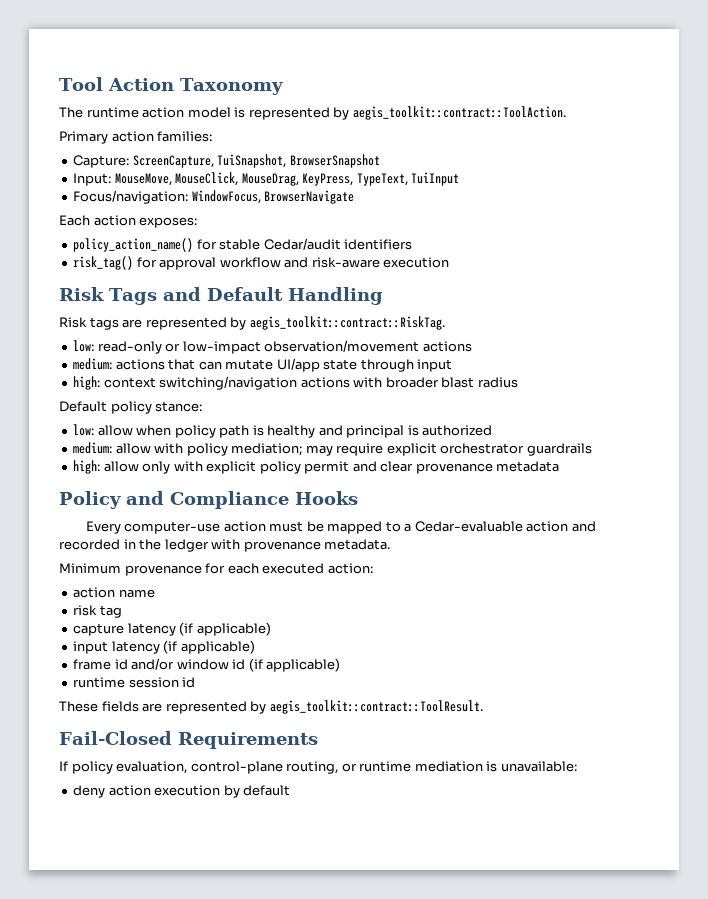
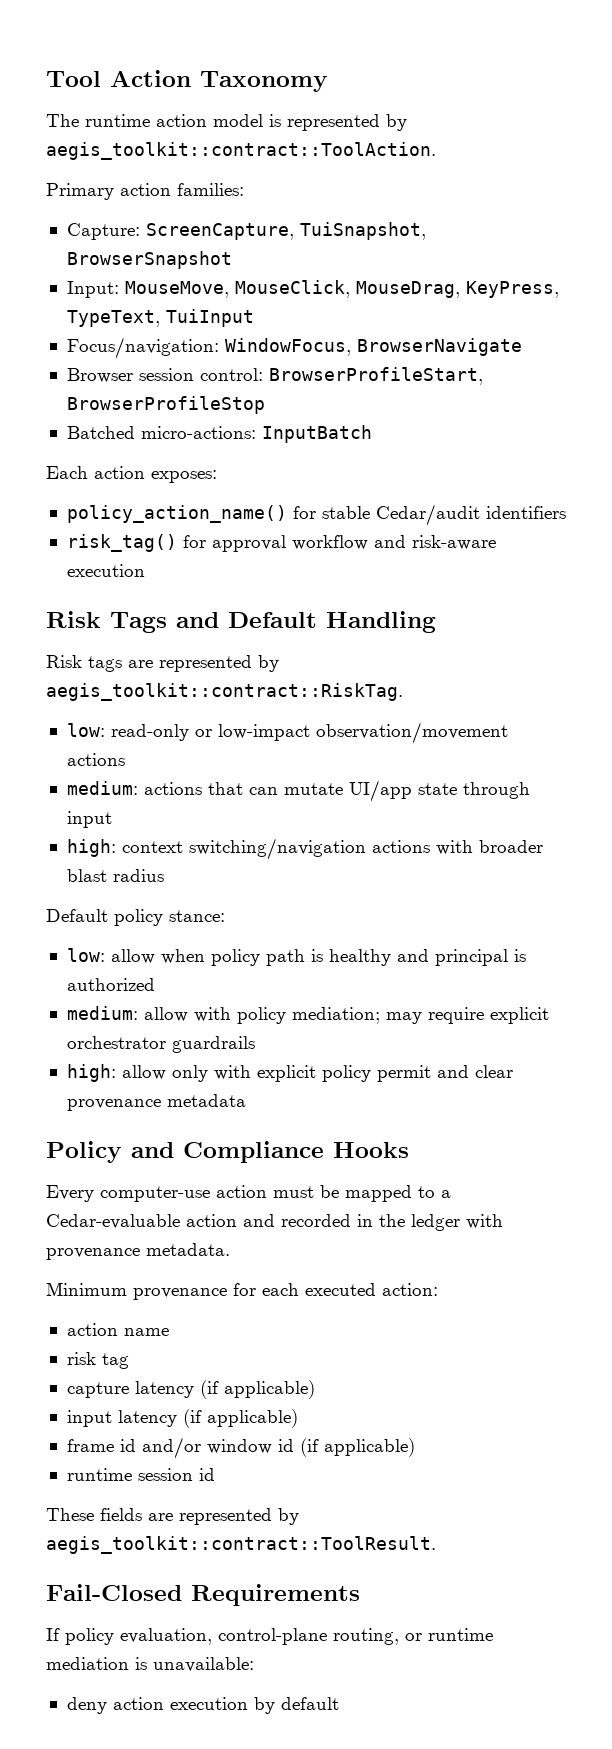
(355, 197) none -> [66,367,483,385] [66,396,265,414] [66,425,372,443] // Browser session control: BrowserProfileStart, BrowserProfileStop // Batched micro-actions: InputBatch

